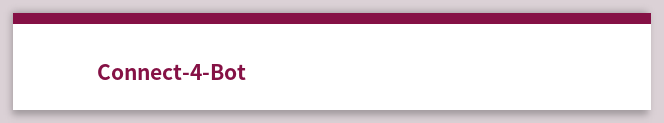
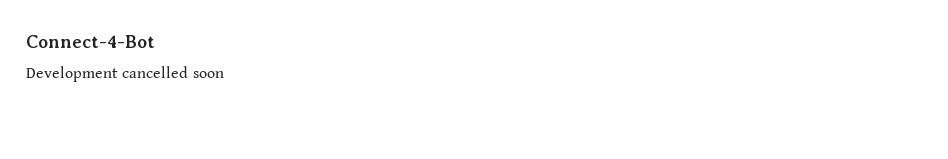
(246, 72) none -> [26,66,224,82] // Development cancelled soon

